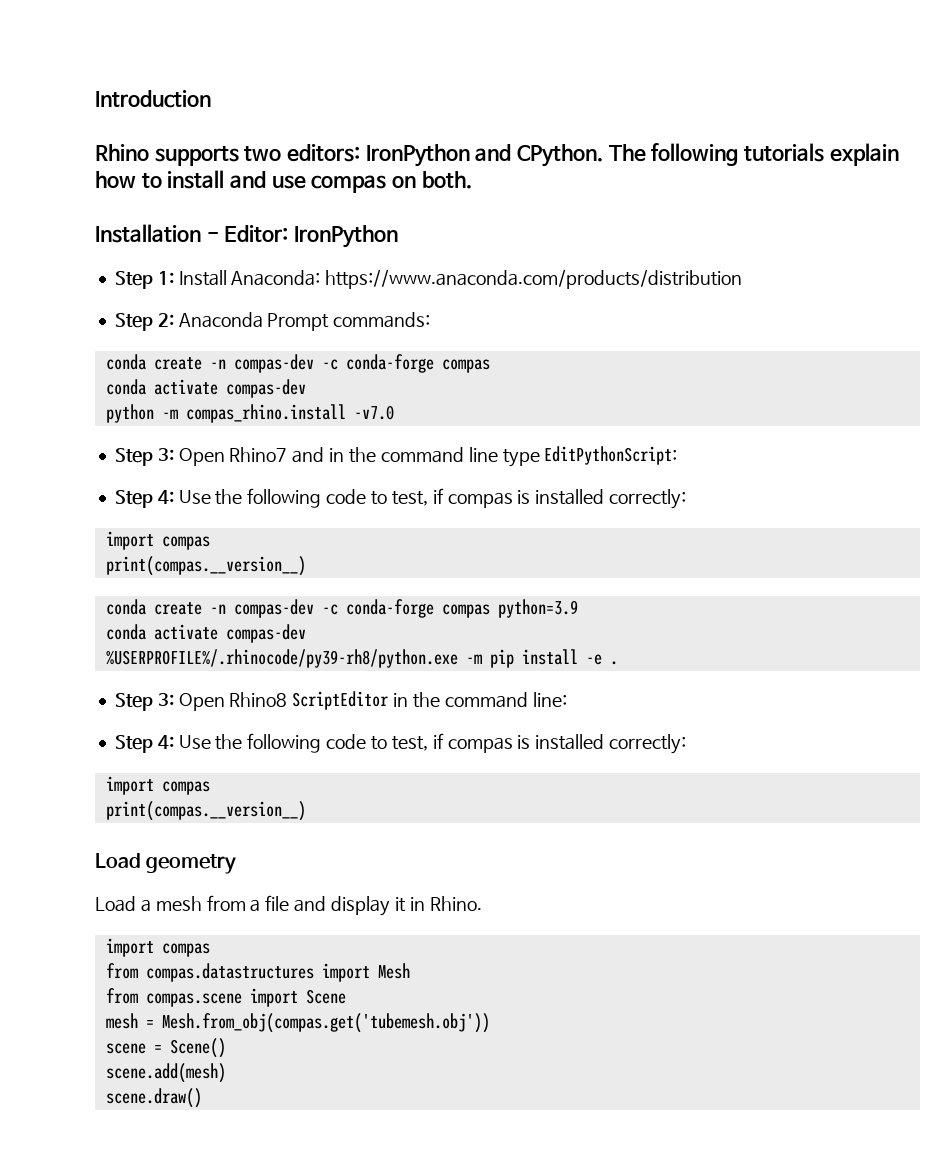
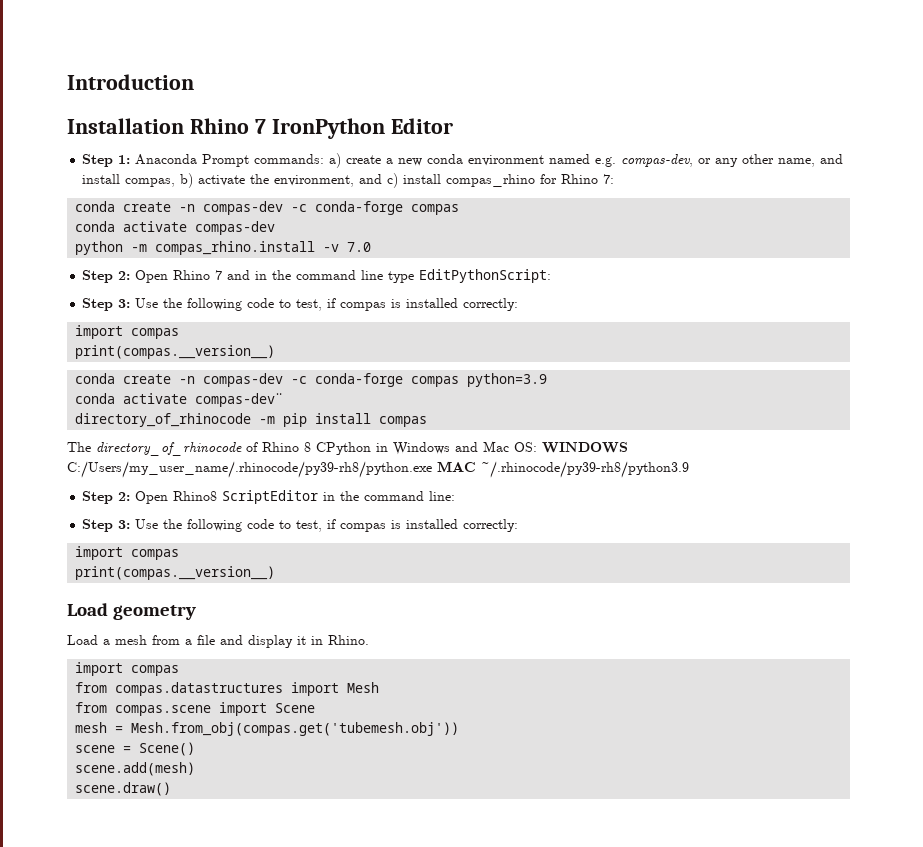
[95,143,899,167] [95,170,472,193] [95,224,398,248] [114,269,743,289] [114,312,431,331] Rhino supports two editors: IronPython and CPython. The following tutorials explain how to install and use compas on both. // Installation - Editor: IronPython // Step 1: Install Anaconda: https://www.anaconda.com/products/distribution // Step 2: Anaconda Prompt commands: -> [67,118,453,139] [82,153,844,168] [82,173,615,188] Installation Rhino 7 IronPython Editor // Step 1: Anaconda Prompt commands: a) create a new conda environment named e.g. compas-dev, or any other name, and install compas, b) activate the environment, and c) install compas_rhino for Rhino 7:
[353,405,394,420] [114,447,288,466] -v7.0 // Step 3: Open Rhino7 -> [323,242,372,252] [82,270,223,283] -v 7.0 // Step 2: Open Rhino 7
[157,490,174,504] 4: -> [118,299,131,308] 3:
[225,624,306,643] [105,649,458,668] compas-dev // %USERPROFILE%/.rhinocode/py39-rh8/python.exe -> [195,393,284,407] [75,413,252,427] compas-dev¨ // directory_of_rhinocode
[585,654,618,665] [114,693,174,711] -e . // Step 3: -> [379,416,428,427] [67,441,628,456] [67,461,689,478] [82,491,131,504] compas // The directory_of_rhinocode of Rhino 8 CPython in Windows and Mac OS: WINDOWS C:/Users/my_user_name/.rhinocode/py39-rh8/python.exe MAC ~/.rhinocode/py39-rh8/python3.9 // Step 2:
[157,735,174,749] 4: -> [118,520,131,529] 3:

